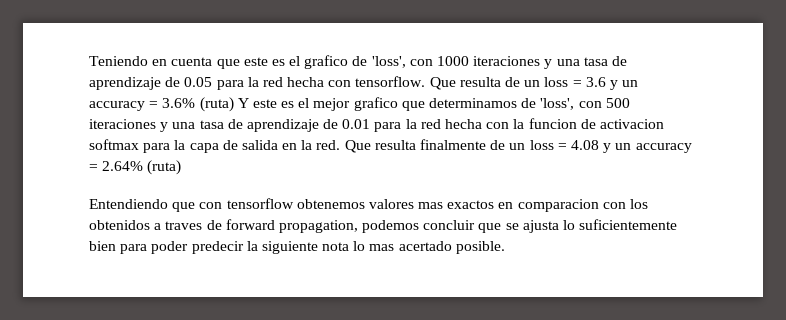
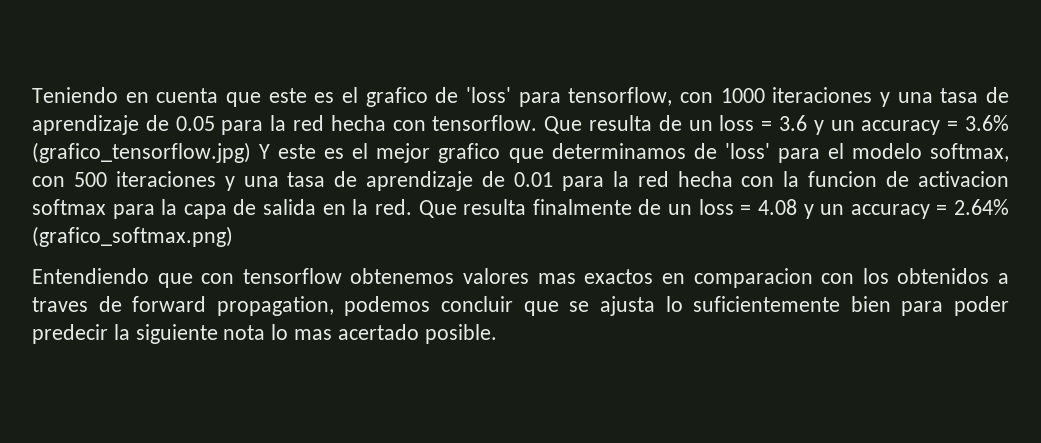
[371,56,406,68] 'loss', -> [466,87,673,107] 'loss' para tensorflow,
[199,97,234,112] (ruta) -> [32,142,251,163] (grafico_tensorflow.jpg)
[540,98,575,110] 'loss', -> [724,143,1009,163] 'loss' para el modelo softmax,
[147,160,182,175] (ruta) -> [32,226,233,247] (grafico_softmax.png)

